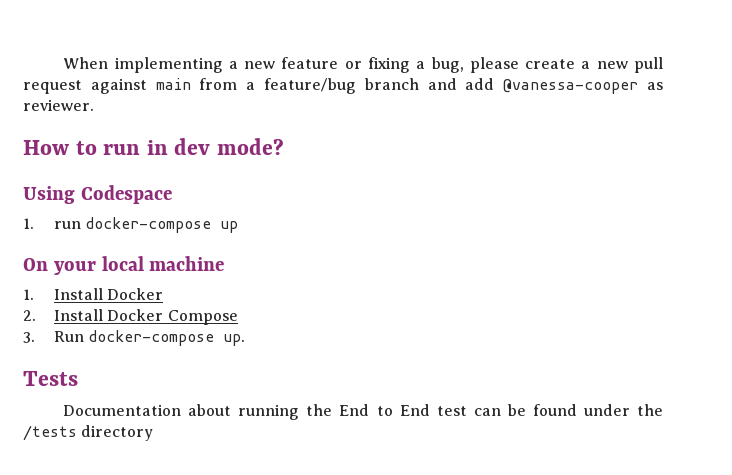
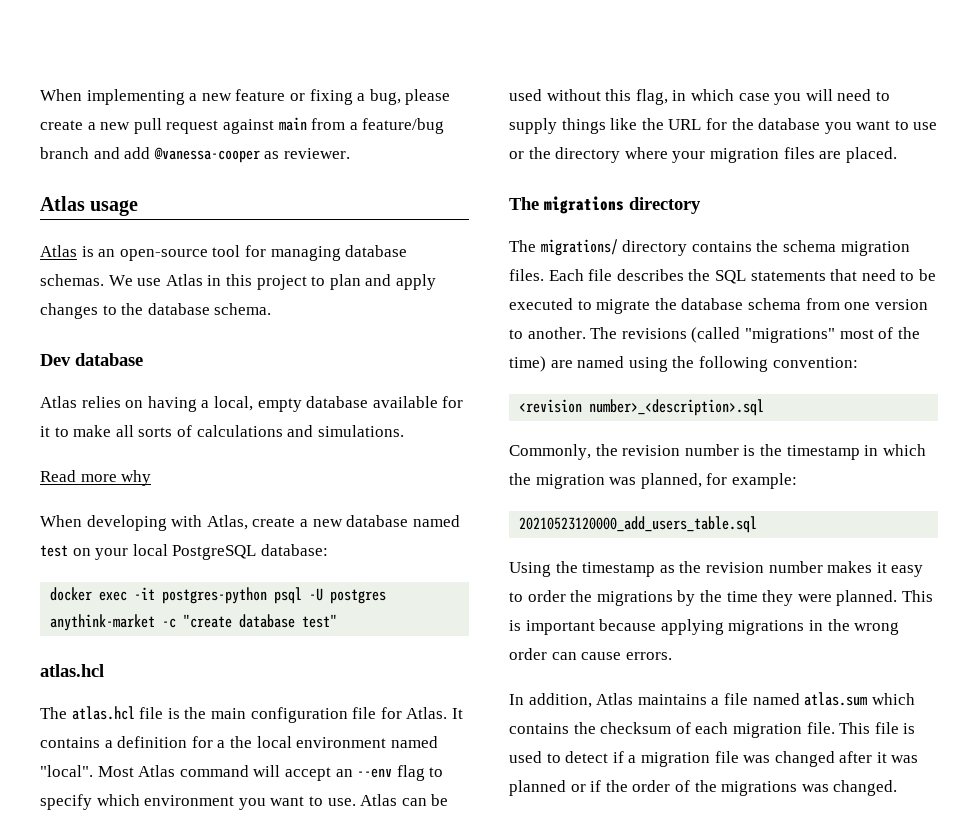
[23,138,285,155] [23,185,172,204] [23,217,239,233] [23,256,225,275] [23,288,164,300] [23,309,238,325] [23,330,246,346] [23,371,78,386] [63,404,663,420] [23,425,154,441] How to run in dev mode? // Using Codespace // 1. run docker-compose up // On your local machine // 1. Install Docker // 2. Install Docker Compose // 3. Run docker-compose up. // Tests // Documentation about running the End to End test can be found under the /tests directory -> [40,196,139,216] [40,245,408,261] [40,274,436,290] [40,303,272,319] [40,353,143,366] [40,396,464,412] [40,425,404,437] [40,470,152,486] [40,515,460,531] [40,544,328,560] [50,587,387,604] [50,614,338,631] [40,664,104,677] [40,706,463,723] [40,736,438,748] [40,765,444,781] [40,794,449,810] [509,89,890,105] [509,118,938,134] [509,147,897,163] [509,196,701,214] [509,239,910,256] [509,269,936,284] [509,298,928,314] [509,327,920,343] [509,356,858,372] [519,399,765,416] [509,444,926,460] [509,473,797,489] [519,516,758,533] [509,561,924,577] [509,590,933,606] [509,619,900,635] [509,648,672,660] [509,692,915,708] [509,722,916,738] [509,751,919,767] [509,780,898,796] Atlas usage // Atlas is an open-source tool for managing database schemas. We use Atlas in this project to plan and apply changes to the database schema. // Dev database // Atlas relies on having a local, empty database available for it to make all sorts of calculations and simulations. // Read more why // When developing with Atlas, create a new database named test on your local PostgreSQL database: // docker exec -it postgres-python psql -U postgres anythink-market -c "create database test" // atlas.hcl // The atlas.hcl file is the main configuration file for Atlas. It contains a definition for a the local environment named "local". Most Atlas command will accept an --env flag to specify which environment you want to use. Atlas can be used without this flag, in which case you will need to supply things like the URL for the database you want to use or the directory where your migration files are placed. // The migrations directory // The migrations/ directory contains the schema migration files. Each file describes the SQL statements that need to be executed to migrate the database schema from one version to another. The revisions (called "migrations" most of the time) are named using the following convention: // <revision number>_<description>.sql // Commonly, the revision number is the timestamp in which the migration was planned, for example: // 20210523120000_add_users_table.sql // Using the timestamp as the revision number makes it easy to order the migrations by the time they were planned. This is important because applying migrations in the wrong order can cause errors. // In addition, Atlas maintains a file named atlas.sum which contains the checksum of each migration file. This file is used to detect if a migration file was changed after it was planned or if the order of the migrations was changed.

